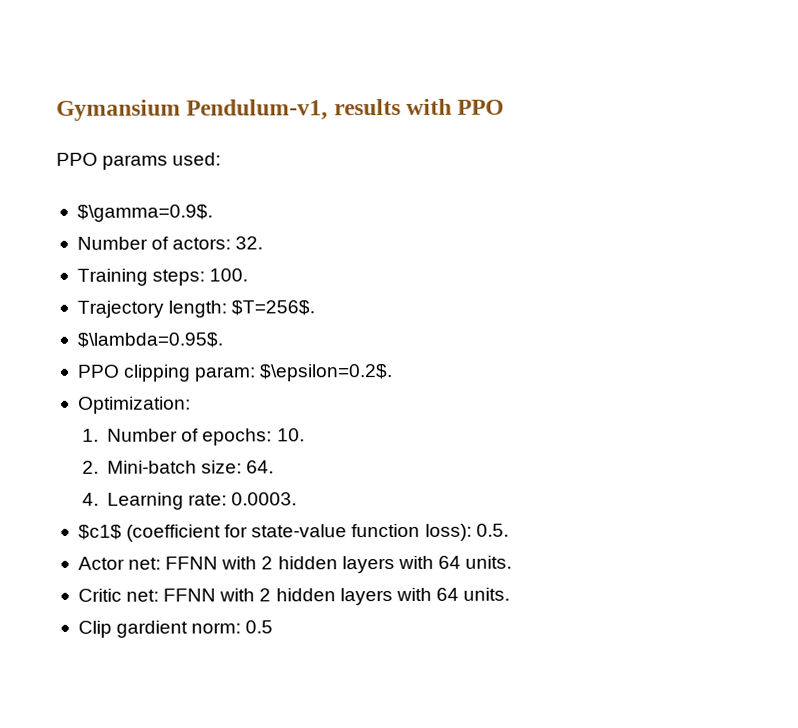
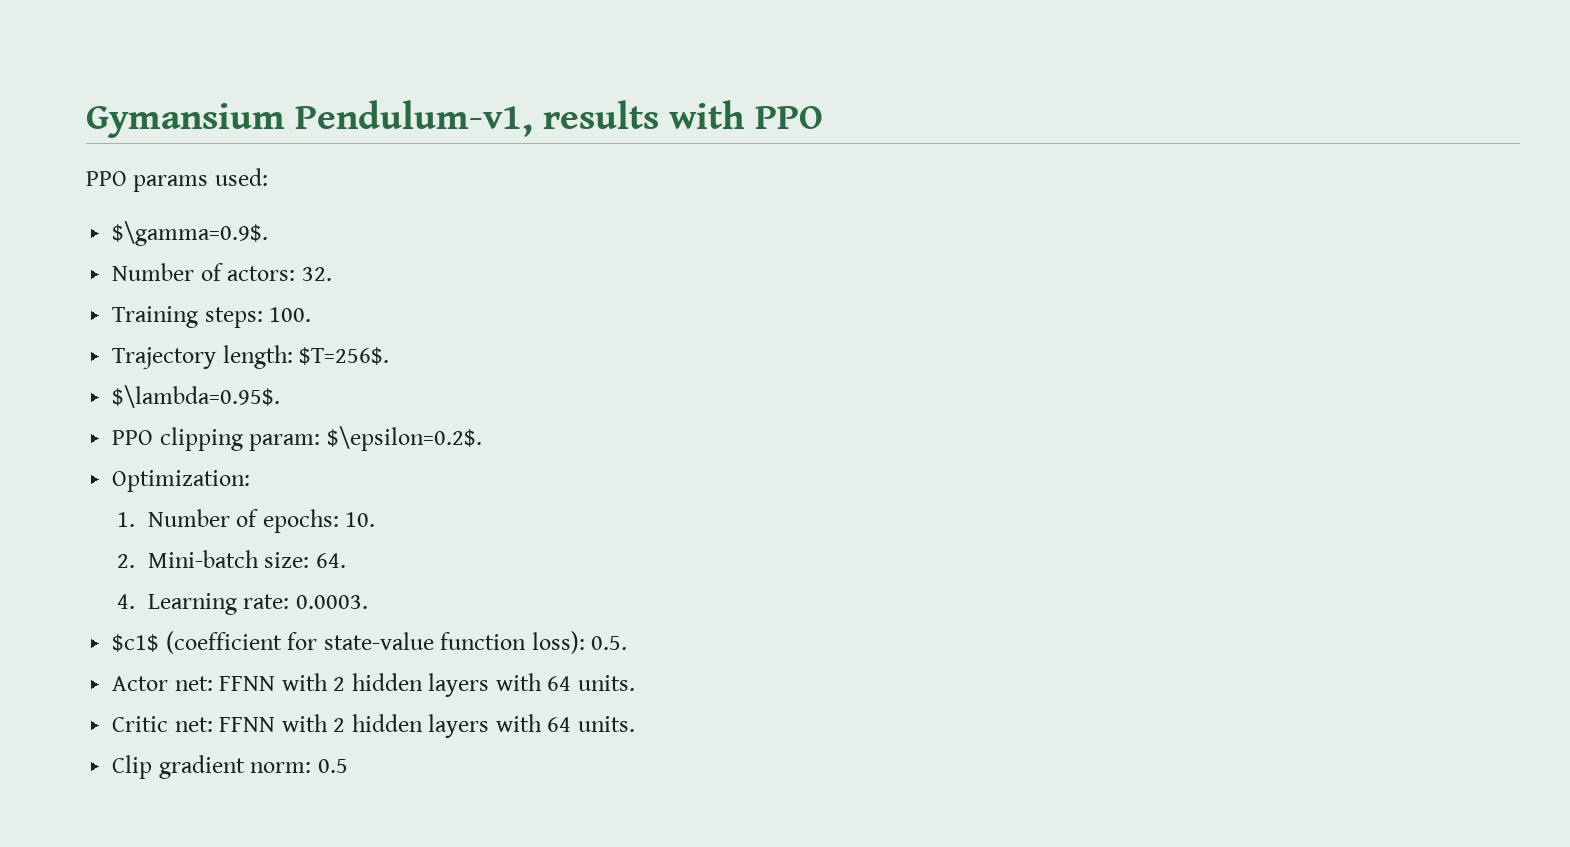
[116,620,189,638] gardient -> [158,755,245,779] gradient

